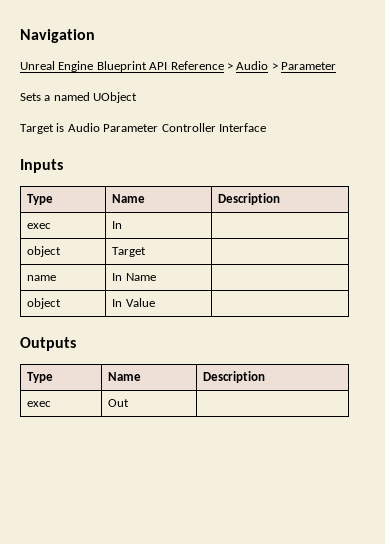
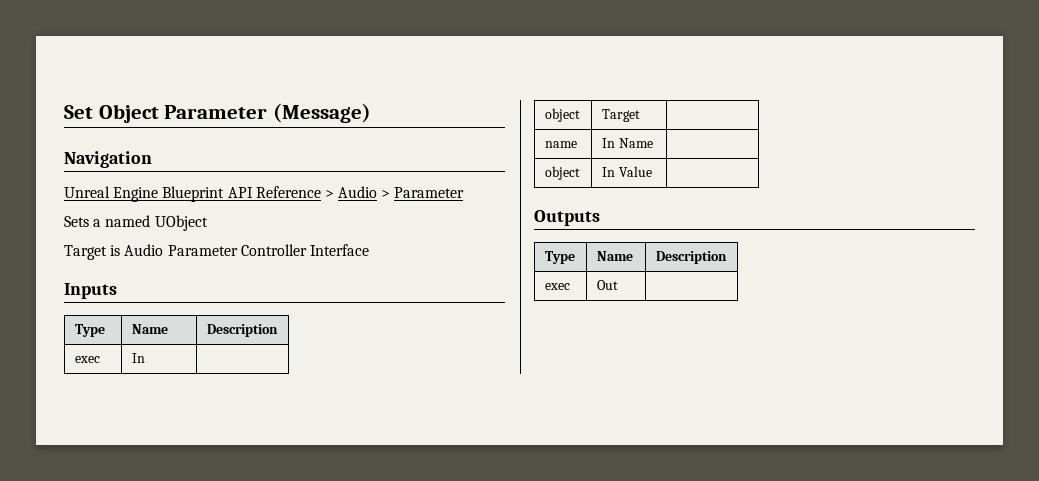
(20, 36) none -> [64,103,372,123] Set Object Parameter (Message) //

